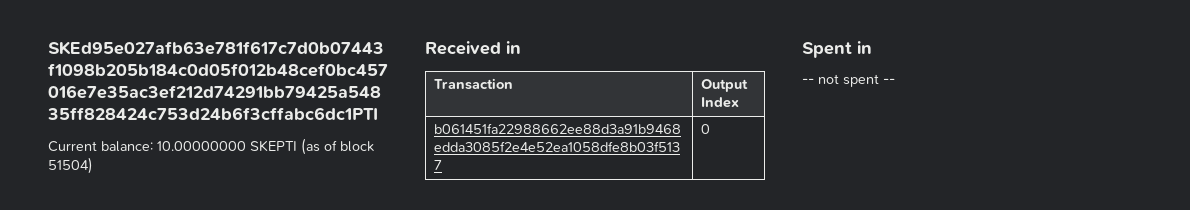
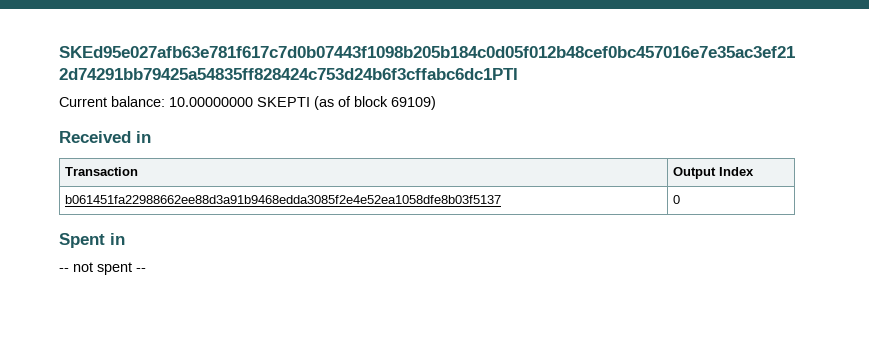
[48,157,93,174] 51504) -> [391,96,436,110] 69109)

